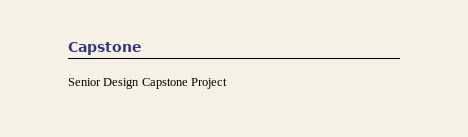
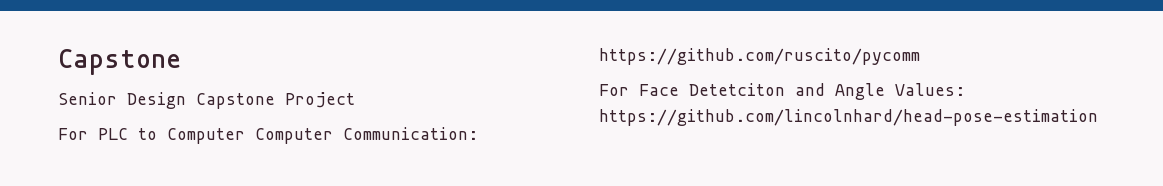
(228, 83) none -> [58,127,478,144] [599,48,920,65] [599,83,965,100] [599,109,1098,126] // For PLC to Computer Computer Communication: https://github.com/ruscito/pycomm // For Face Detetciton and Angle Values: https://github.com/lincolnhard/head-pose-estimation

